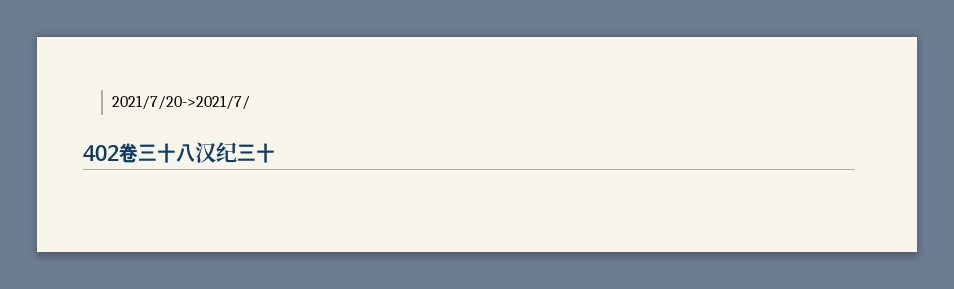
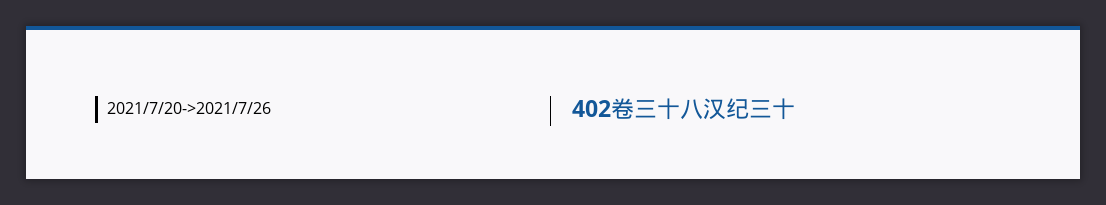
[112,95,251,110] 2021/7/20->2021/7/ -> [106,102,271,114] 2021/7/20->2021/7/26

